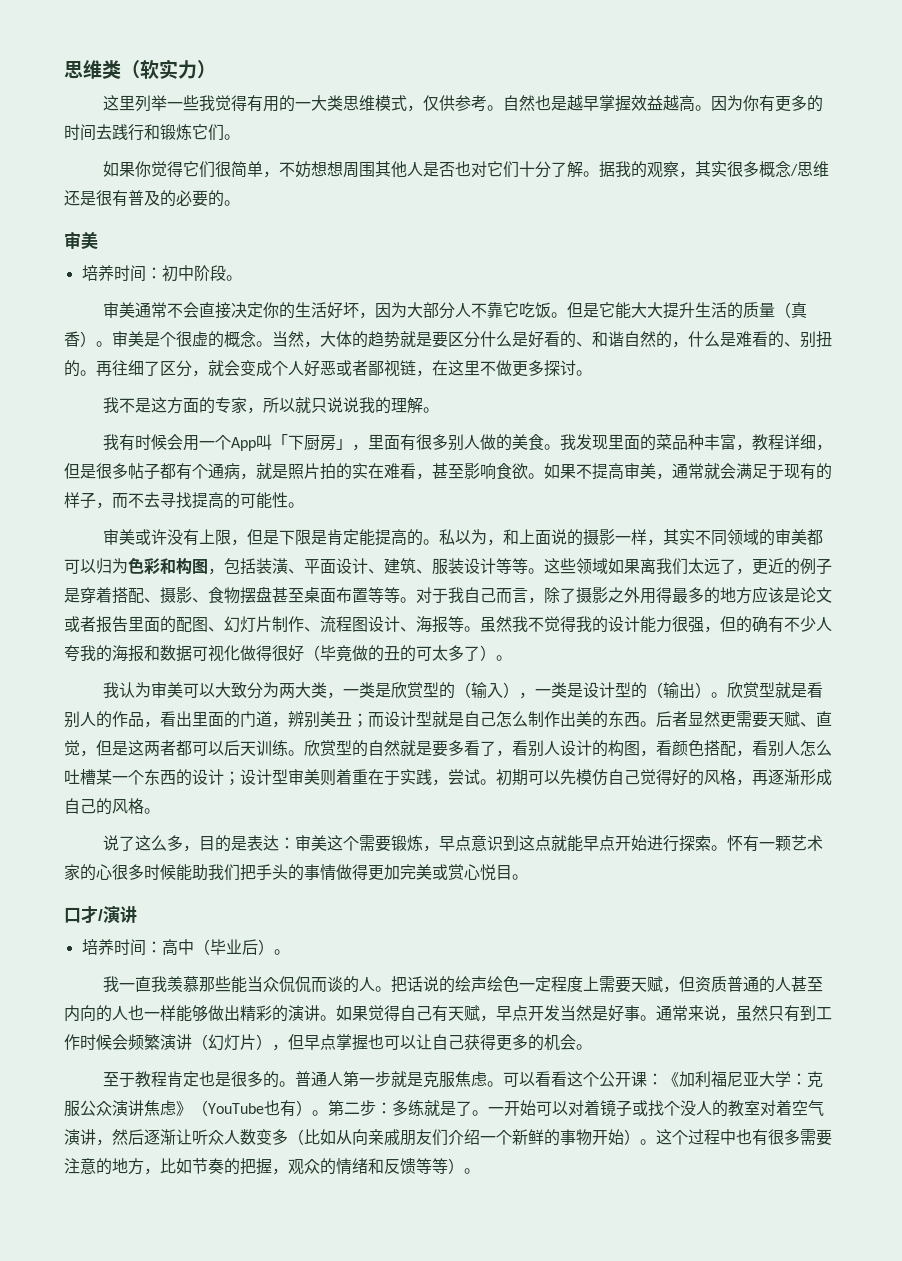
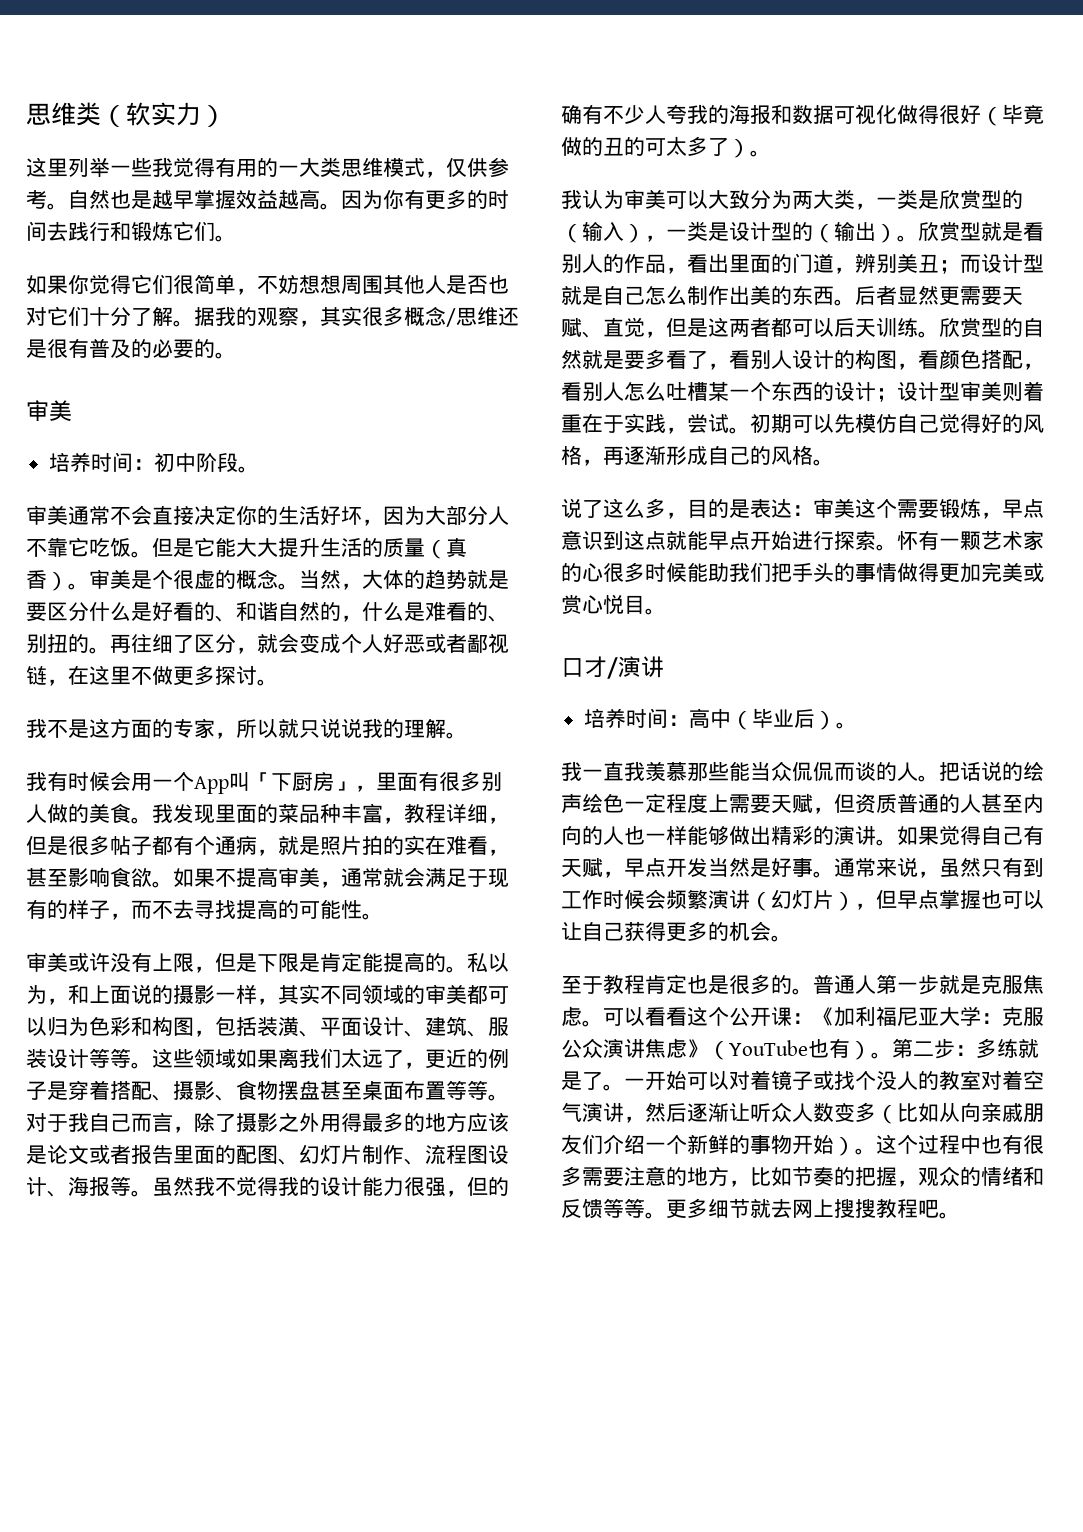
[448,1158,464,1174] ） -> [645,1198,939,1219] 。更多细节就去网上搜搜教程吧

